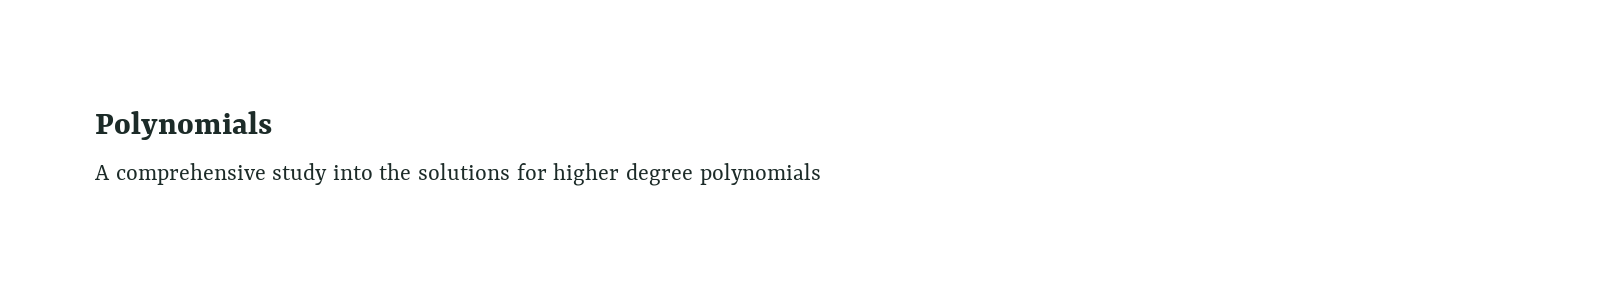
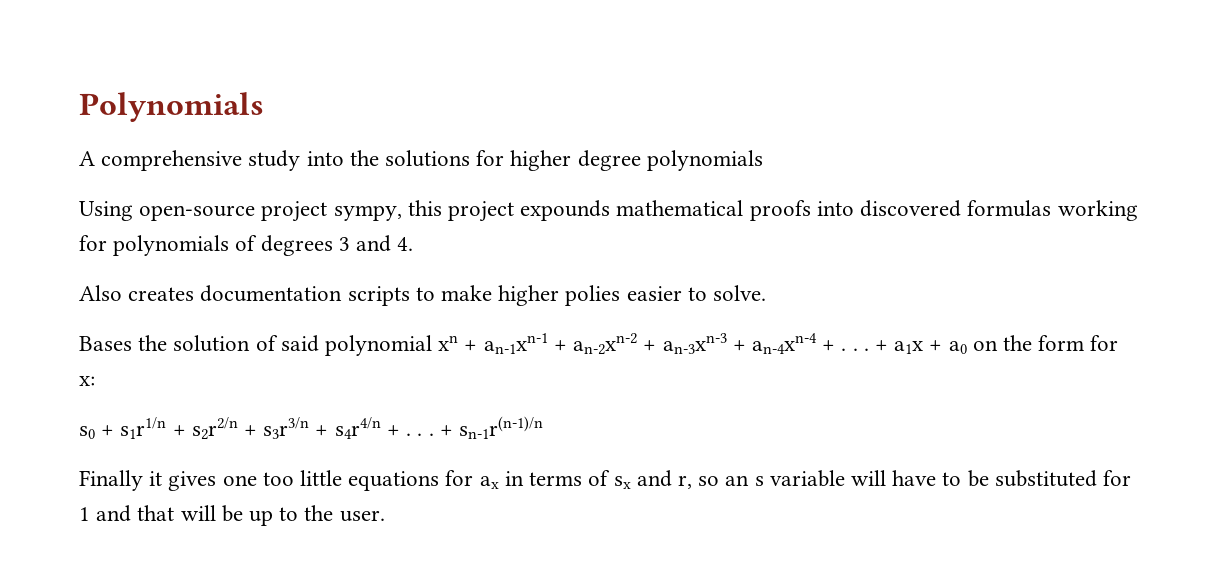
(821, 174) none -> [79,200,1138,222] [79,235,414,256] [79,285,767,306] [79,333,1119,356] [79,376,95,386] [79,416,543,440] [79,470,1132,491] [79,505,385,526] // Using open-source project sympy, this project expounds mathematical proofs into discovered formulas working for polynomials of degrees 3 and 4. // Also creates documentation scripts to make higher polies easier to solve. // Bases the solution of said polynomial xn + an-1xn-1 + an-2xn-2 + an-3xn-3 + an-4xn-4 + . . . + a1x + a0 on the form for x: // s0 + s1r1/n + s2r2/n + s3r3/n + s4r4/n + . . . + sn-1r(n-1)/n // Finally it gives one too little equations for ax in terms of sx and r, so an s variable will have to be substituted for 1 and that will be up to the user.

